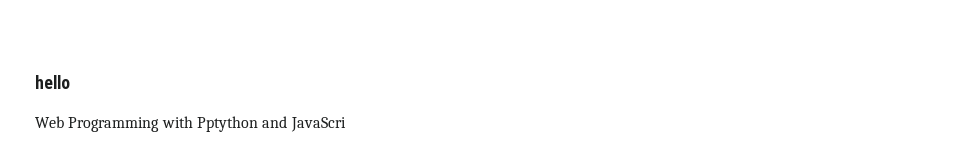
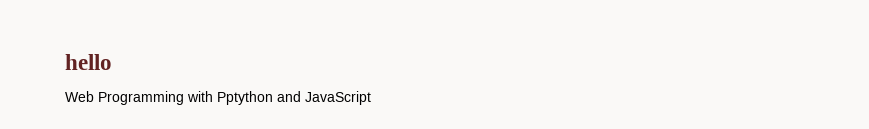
[290,117,346,132] JavaScri -> [305,91,371,105] JavaScript

